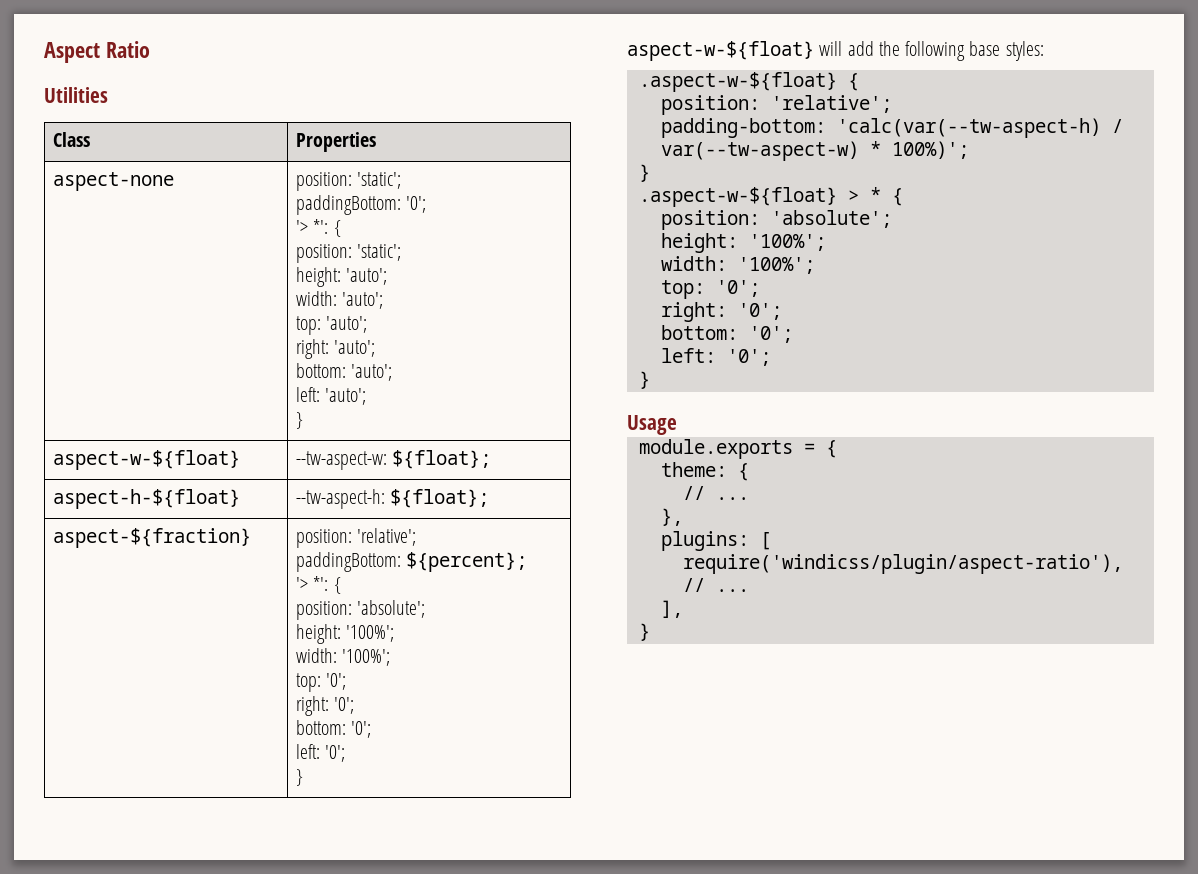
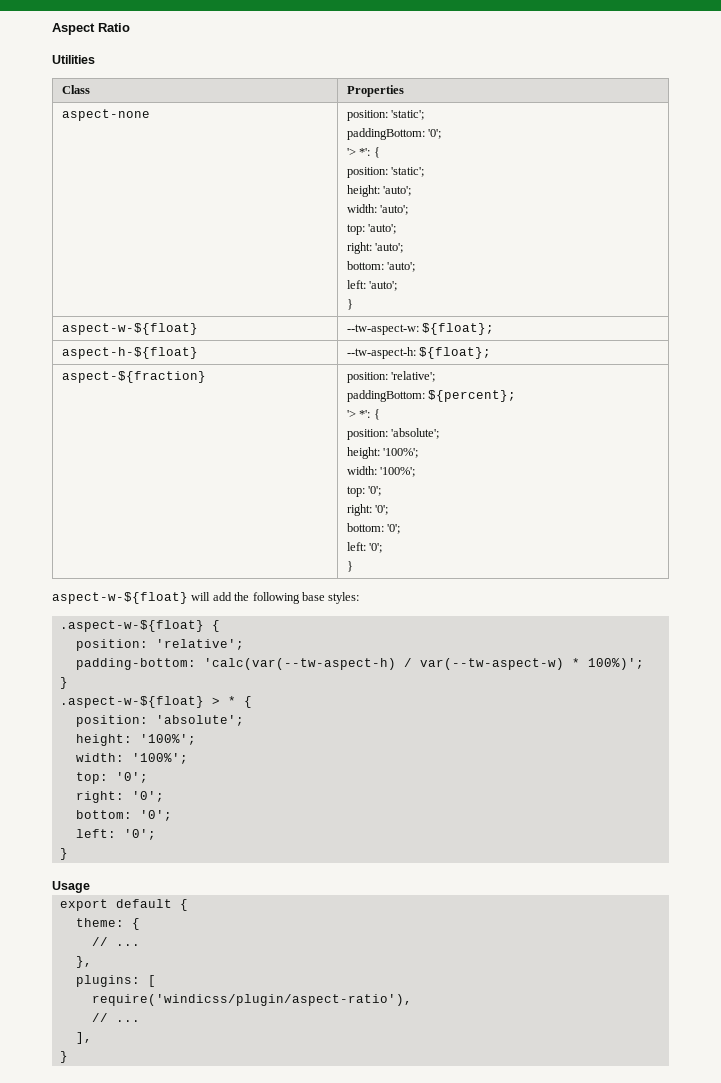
[638,439,815,459] module.exports = -> [59,899,172,911] export default

